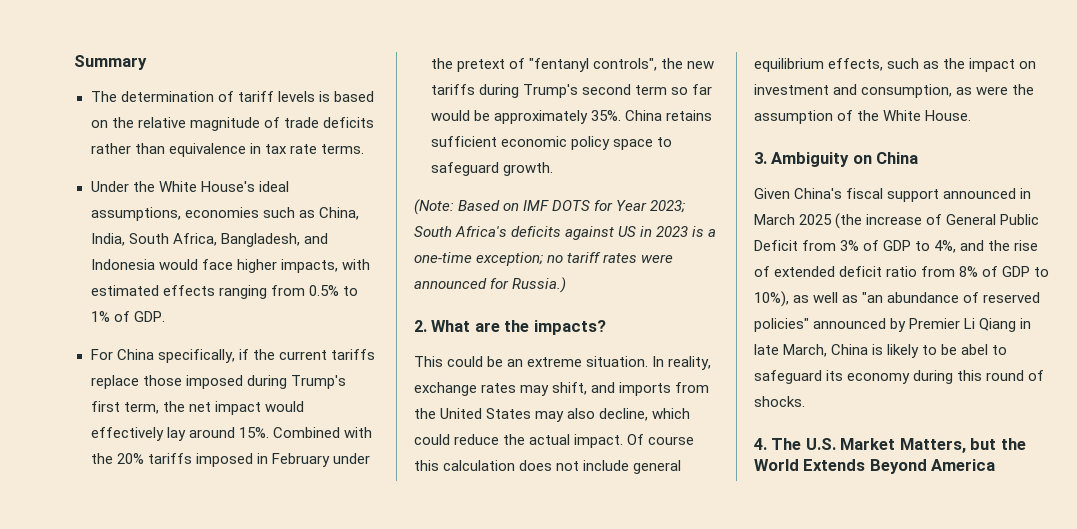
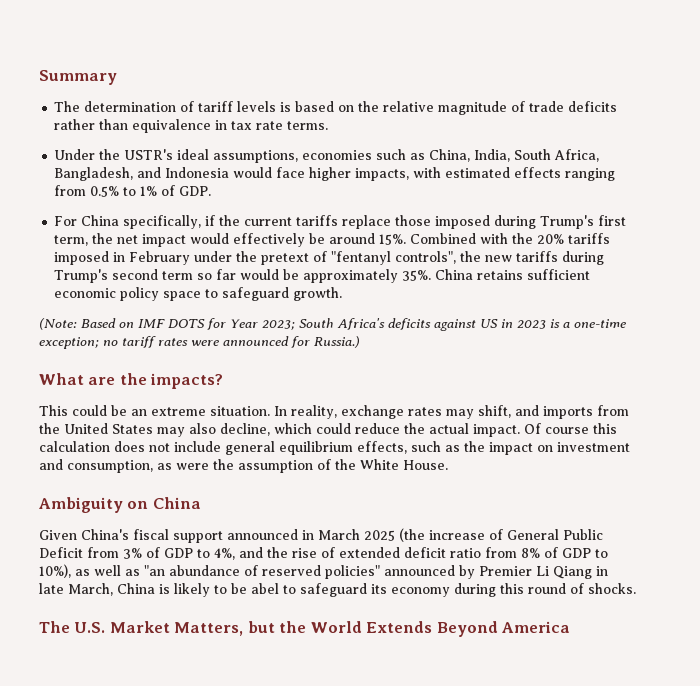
[158,181,255,192] White House's -> [124,149,174,160] USTR's
[166,427,186,441] lay -> [309,233,326,244] be
[414,320,427,332] 2. -> (360, 342) none
[754,152,767,164] 3. -> (448, 465) none
[754,438,767,450] 4. -> (636, 588) none

